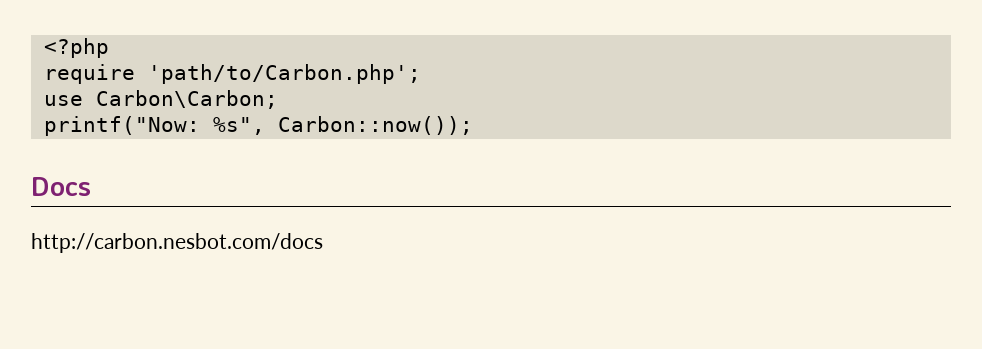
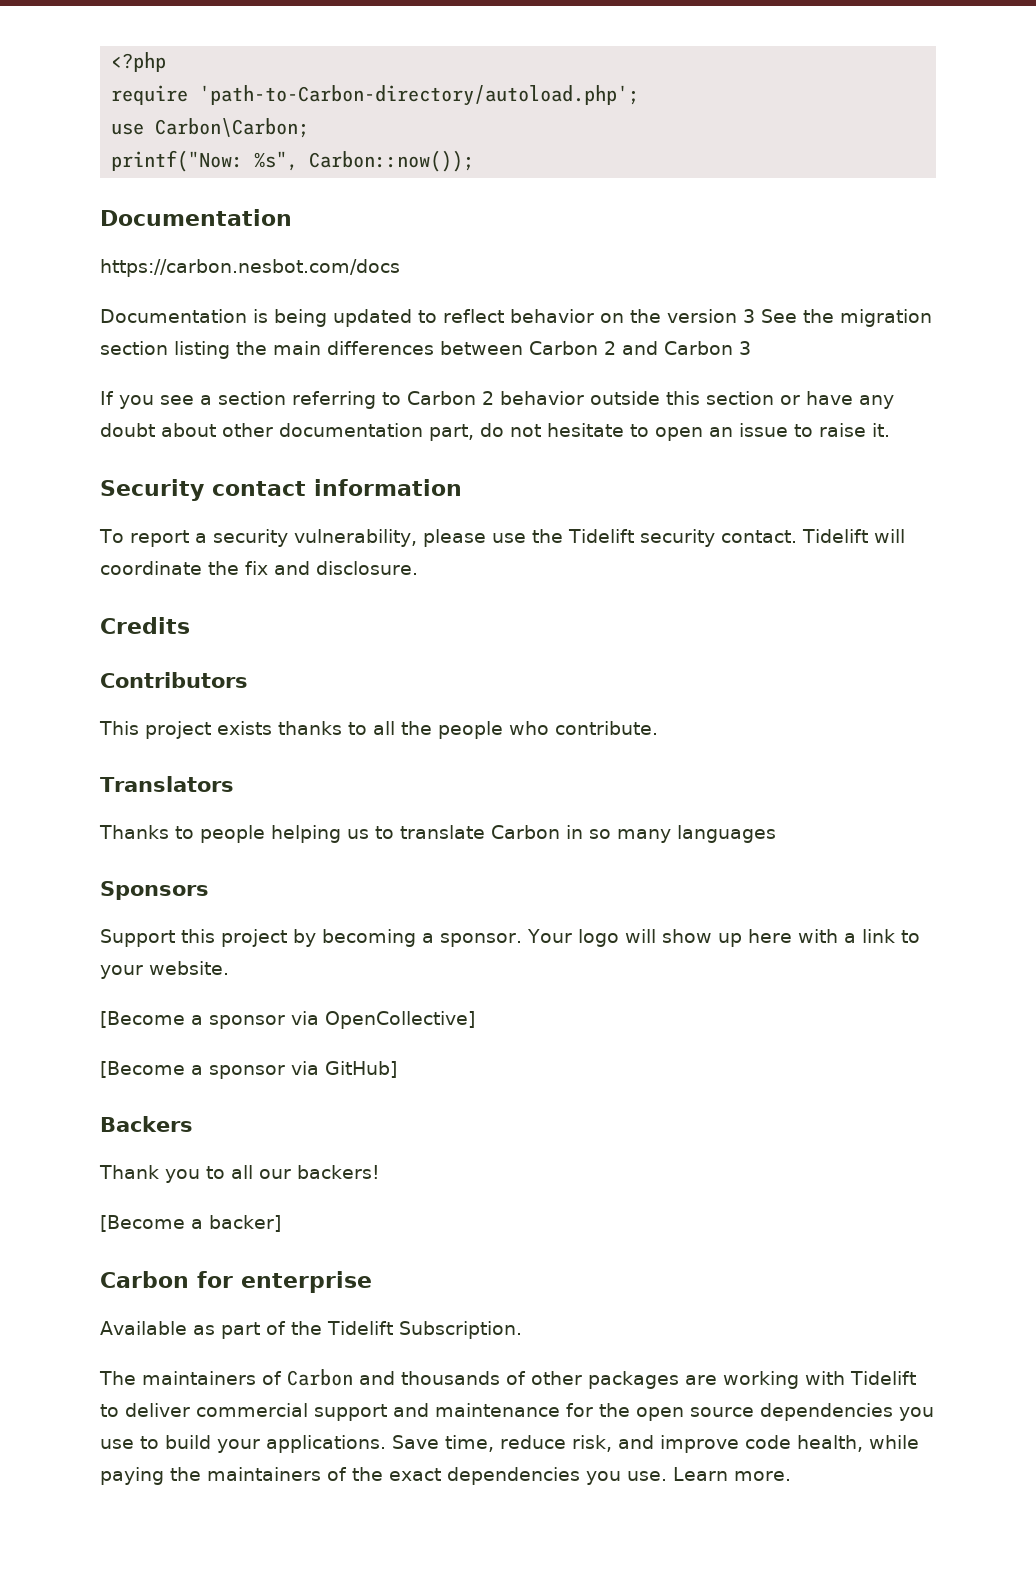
[147,64,421,84] 'path/to/Carbon.php'; -> [199,85,640,106] 'path-to-Carbon-directory/autoload.php';
[31,177,91,196] [31,233,323,253] Docs // http://carbon.nesbot.com/docs -> [100,209,292,226] [100,259,400,277] [100,309,932,327] [100,341,751,359] [100,391,894,409] [100,423,890,441] [100,479,462,501] [99,529,905,547] [100,561,418,575] [100,617,190,634] [100,672,248,688] [99,721,658,739] [100,776,234,792] [99,825,776,843] [100,881,209,900] [100,929,920,947] [100,961,229,979] [100,1011,475,1029] [100,1061,397,1079] [100,1116,193,1132] [99,1165,380,1183] [100,1215,281,1232] [100,1271,372,1293] [100,1321,522,1339] [99,1369,916,1389] [100,1403,934,1421] [100,1435,919,1453] [100,1467,791,1485] Documentation // https://carbon.nesbot.com/docs // Documentation is being updated to reflect behavior on the version 3 See the migration section listing the main differences between Carbon 2 and Carbon 3 // If you see a section referring to Carbon 2 behavior outside this section or have any doubt about other documentation part, do not hesitate to open an issue to raise it. // Security contact information // To report a security vulnerability, please use the Tidelift security contact. Tidelift will coordinate the fix and disclosure. // Credits // Contributors // This project exists thanks to all the people who contribute. // Translators // Thanks to people helping us to translate Carbon in so many languages // Sponsors // Support this project by becoming a sponsor. Your logo will show up here with a link to your website. // [Become a sponsor via OpenCollective] // [Become a sponsor via GitHub] // Backers // Thank you to all our backers! // [Become a backer] // Carbon for enterprise // Available as part of the Tidelift Subscription. // The maintainers of Carbon and thousands of other packages are working with Tidelift to deliver commercial support and maintenance for the open source dependencies you use to build your applications. Save time, reduce risk, and improve code health, while paying the maintainers of the exact dependencies you use. Learn more.

